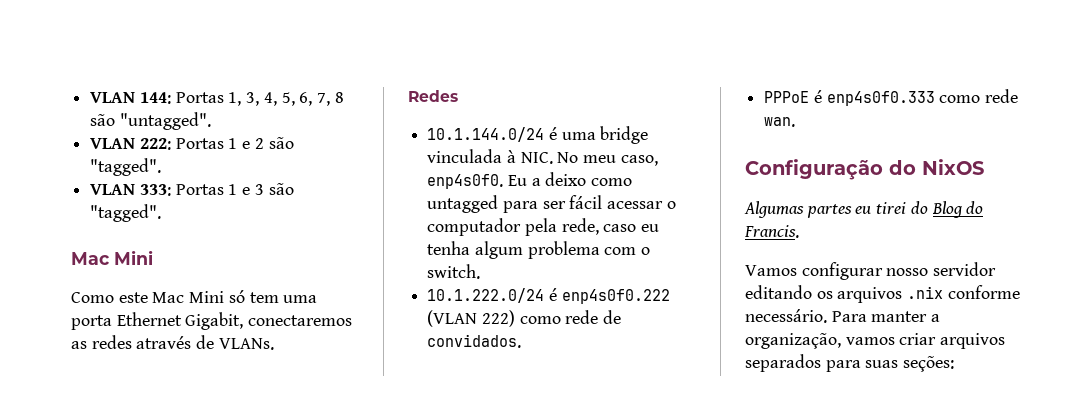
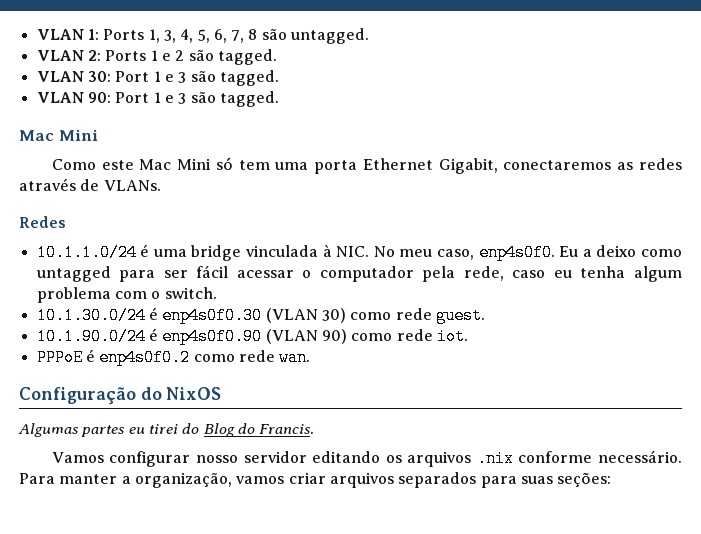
[90,92,224,104] VLAN 144: Portas -> [36,29,145,40] VLAN 1: Ports
[119,112,211,130] [90,138,224,150] "untagged". // VLAN 222: Portas -> [291,28,370,44] [36,50,147,61] untagged. // VLAN 2: Ports
[90,158,162,176] [90,183,294,196] [90,204,162,222] "tagged". // VLAN 333: Portas 1 e 3 são "tagged". -> [217,49,277,65] [36,70,279,86] [36,91,279,107] tagged. // VLAN 30: Port 1 e 3 são tagged. // VLAN 90: Port 1 e 3 são tagged.
[427,127,545,142] 10.1.144.0/24 -> [36,244,137,261] 10.1.1.0/24
[427,288,670,304] [427,310,622,327] [427,334,522,348] 10.1.222.0/24 é enp4s0f0.222 (VLAN 222) como rede de convidados. -> [36,307,485,324] [36,328,468,345] 10.1.30.0/24 é enp4s0f0.30 (VLAN 30) como rede guest. // 10.1.90.0/24 é enp4s0f0.90 (VLAN 90) como rede iot.
[826,91,935,106] enp4s0f0.333 -> [99,349,191,366] enp4s0f0.2

